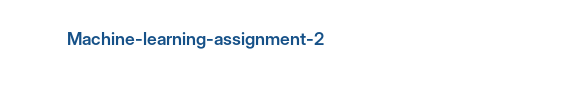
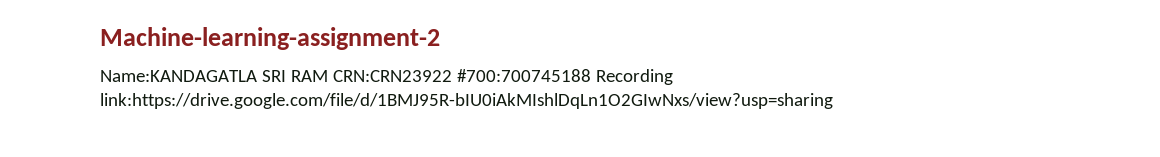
(324, 40) none -> [100,69,673,85] [100,93,833,109] // Name:KANDAGATLA SRI RAM CRN:CRN23922 #700:700745188 Recording link:https://drive.google.com/file/d/1BMJ95R-bIU0iAkMIshlDqLn1O2GIwNxs/view?usp=sharing

